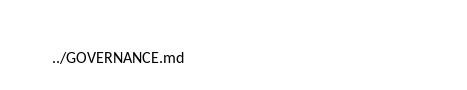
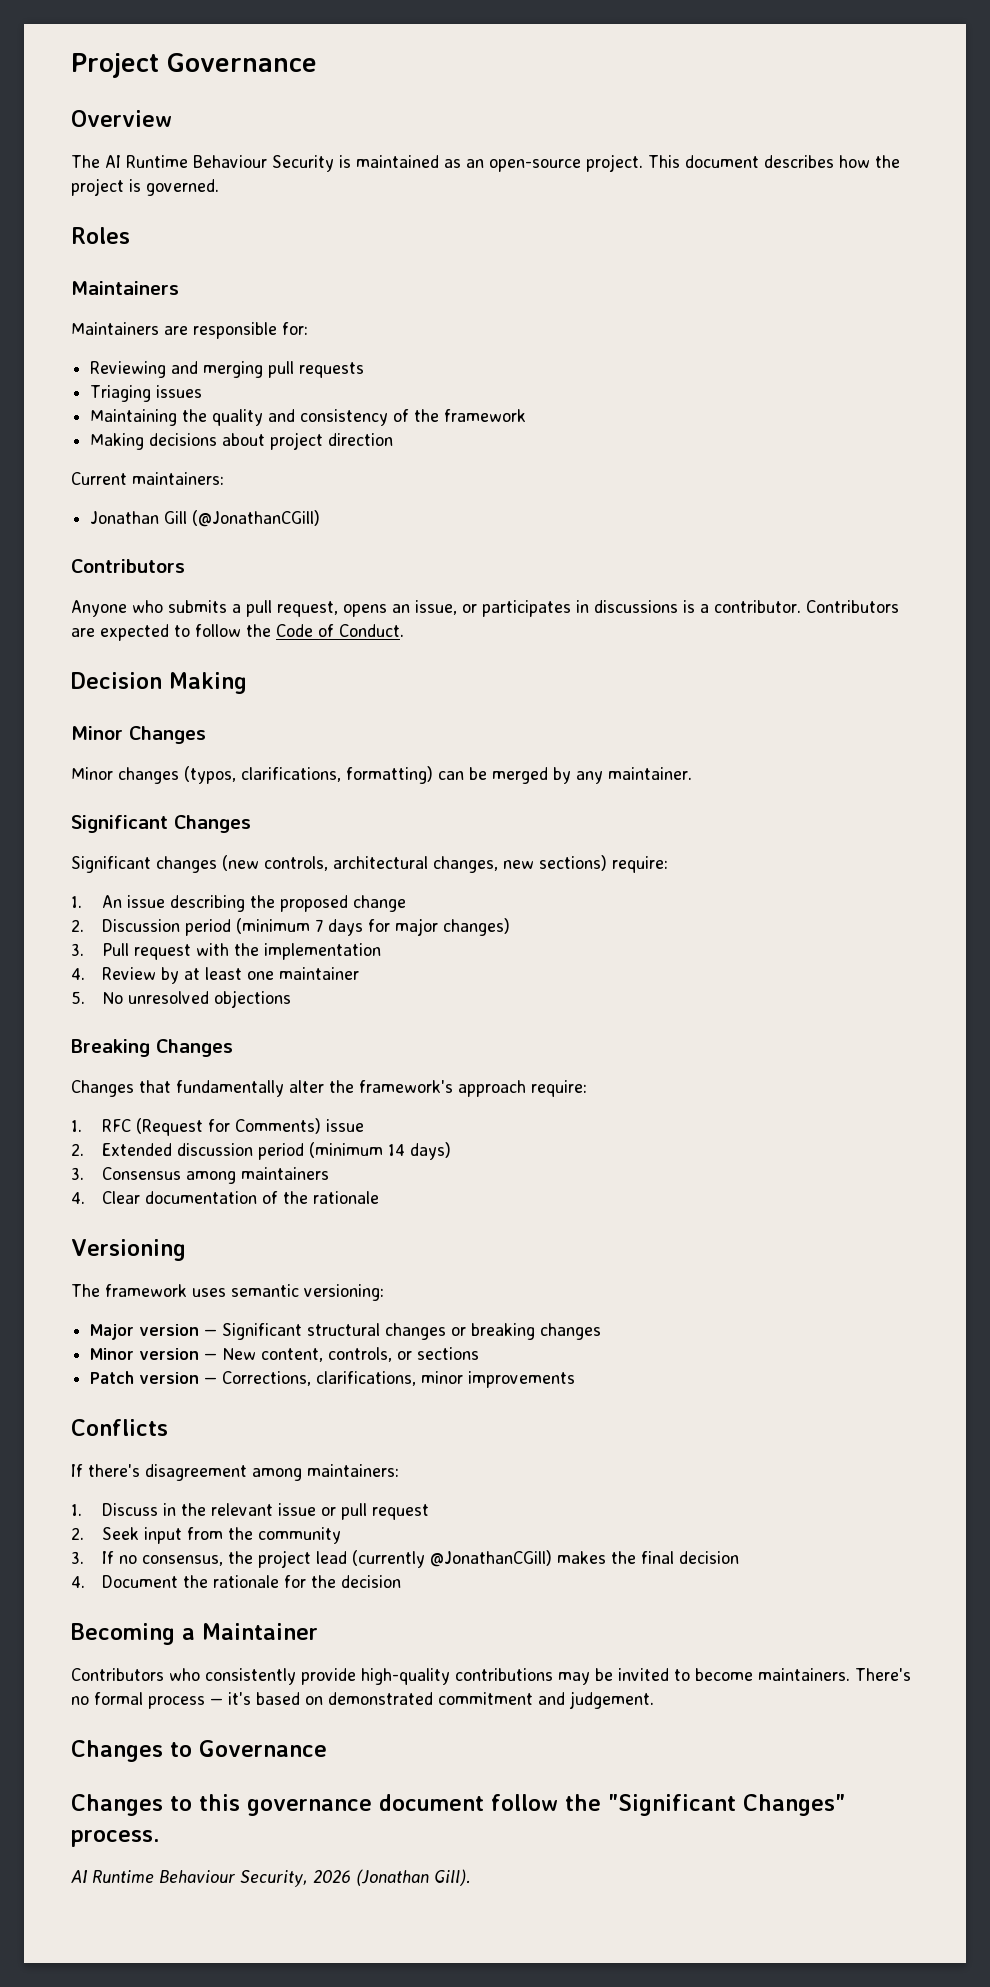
[52,52,184,64] ../GOVERNANCE.md -> [71,53,317,78] [71,110,172,127] [71,154,900,172] [71,178,219,196] [71,227,130,244] [71,281,179,295] [71,322,308,339] [90,361,365,378] [90,385,203,402] [90,409,527,426] [90,432,394,450] [71,472,224,485] [90,510,321,527] [71,559,185,573] [71,600,899,617] [71,624,404,641] [71,672,247,694] [71,726,206,744] [71,766,692,784] [71,815,251,833] [71,855,668,873] [71,895,406,912] [71,918,510,936] [71,943,381,960] [71,967,359,984] [71,990,291,1008] [71,1039,233,1057] [71,1080,587,1097] [71,1118,364,1136] [71,1142,451,1160] [71,1167,329,1184] [71,1191,379,1204] [71,1239,186,1261] [71,1284,384,1301] [90,1323,602,1340] [90,1347,480,1362] [90,1371,576,1388] [71,1419,168,1436] [71,1464,399,1481] [71,1503,429,1520] [71,1527,341,1544] [71,1550,739,1568] [71,1575,401,1588] [71,1623,318,1645] [71,1668,911,1685] [71,1691,654,1709] [71,1740,327,1762] [71,1794,845,1816] [71,1830,159,1847] [71,1869,471,1887] Project Governance // Overview // The AI Runtime Behaviour Security is maintained as an open-source project. This document describes how the project is governed. // Roles // Maintainers // Maintainers are responsible for: // Reviewing and merging pull requests // Triaging issues // Maintaining the quality and consistency of the framework // Making decisions about project direction // Current maintainers: // Jonathan Gill (@JonathanCGill) // Contributors // Anyone who submits a pull request, opens an issue, or participates in discussions is a contributor. Contributors are expected to follow the Code of Conduct. // Decision Making // Minor Changes // Minor changes (typos, clarifications, formatting) can be merged by any maintainer. // Significant Changes // Significant changes (new controls, architectural changes, new sections) require: // 1. An issue describing the proposed change // 2. Discussion period (minimum 7 days for major changes) // 3. Pull request with the implementation // 4. Review by at least one maintainer // 5. No unresolved objections // Breaking Changes // Changes that fundamentally alter the framework's approach require: // 1. RFC (Request for Comments) issue // 2. Extended discussion period (minimum 14 days) // 3. Consensus among maintainers // 4. Clear documentation of the rationale // Versioning // The framework uses semantic versioning: // Major version — Significant structural changes or breaking changes // Minor version — New content, controls, or sections // Patch version — Corrections, clarifications, minor improvements // Conflicts // If there's disagreement among maintainers: // 1. Discuss in the relevant issue or pull request // 2. Seek input from the community // 3. If no consensus, the project lead (currently @JonathanCGill) makes the final decision // 4. Document the rationale for the decision // Becoming a Maintainer // Contributors who consistently provide high-quality contributions may be invited to become maintainers. There's no formal process — it's based on demonstrated commitment and judgement. // Changes to Governance // Changes to this governance document follow the "Significant Changes" process. // AI Runtime Behaviour Security, 2026 (Jonathan Gill).

